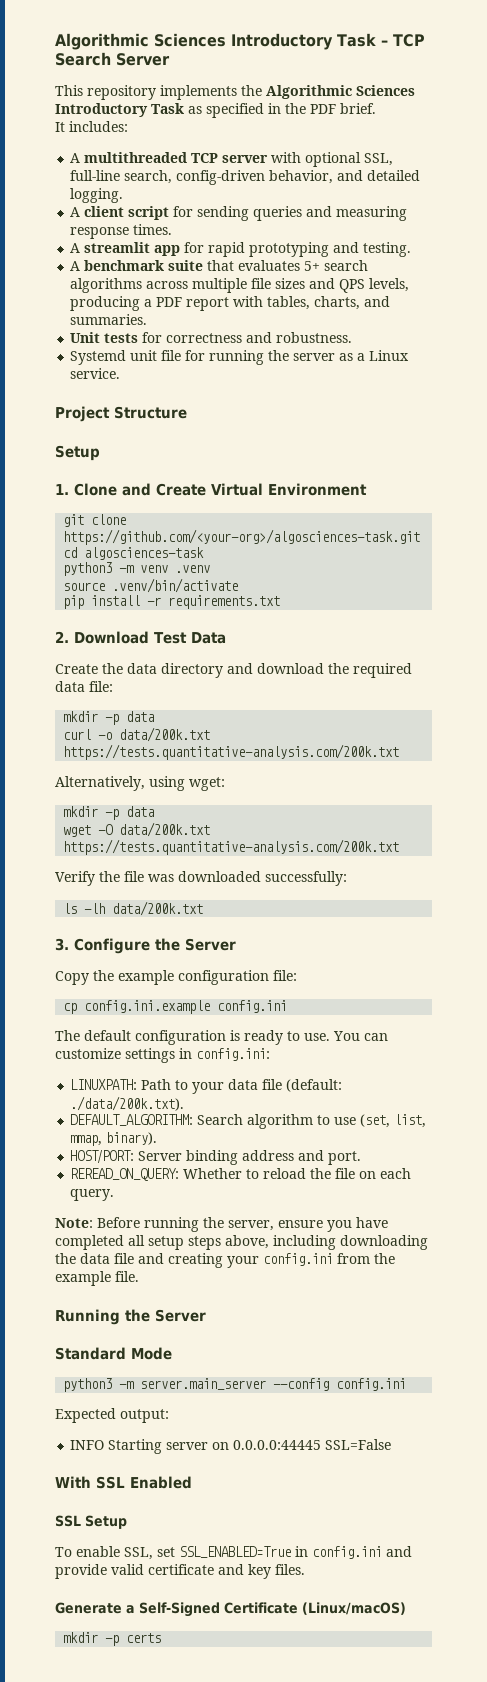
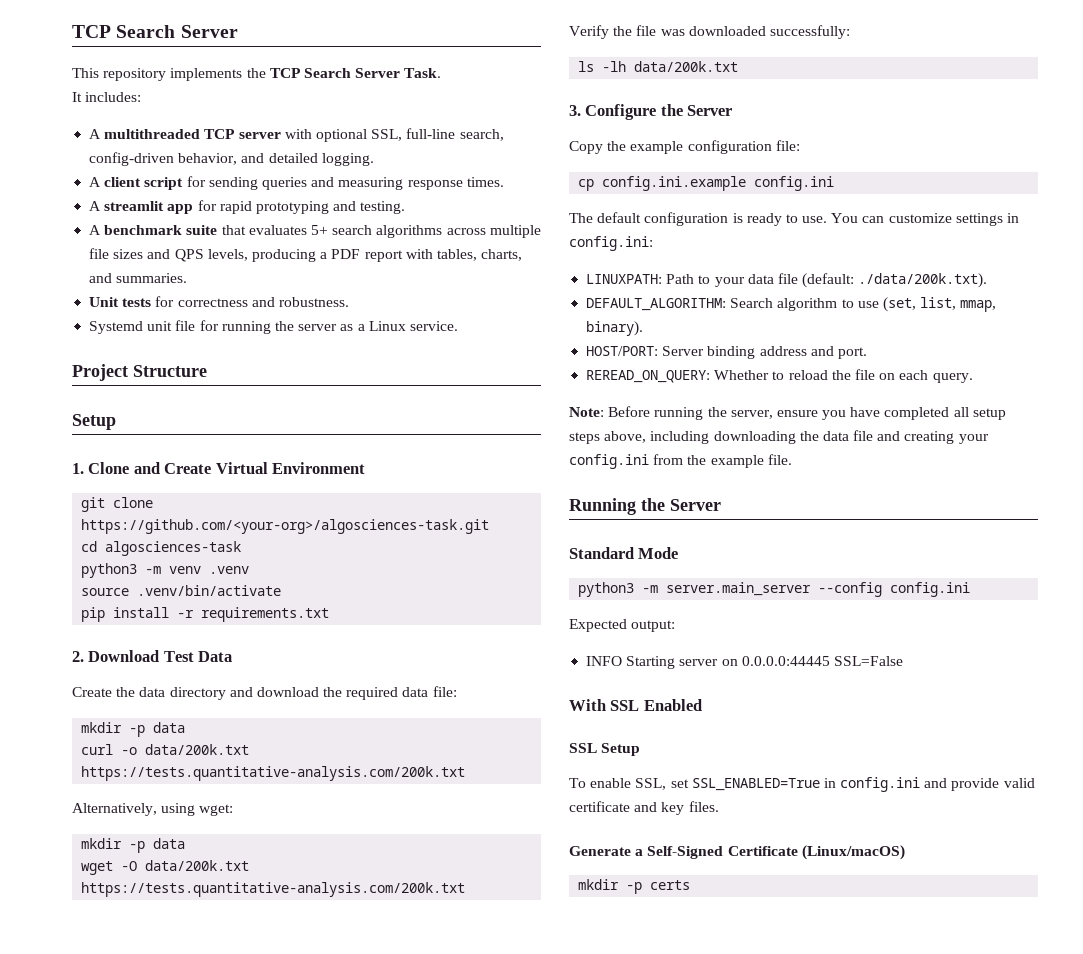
[55,33,388,50] Algorithmic Sciences Introductory Task – -> (72, 31) none
[266,85,415,99] [55,103,376,118] Algorithmic Sciences Introductory Task as specified in the PDF brief. -> [269,68,442,78] TCP Search Server Task.

